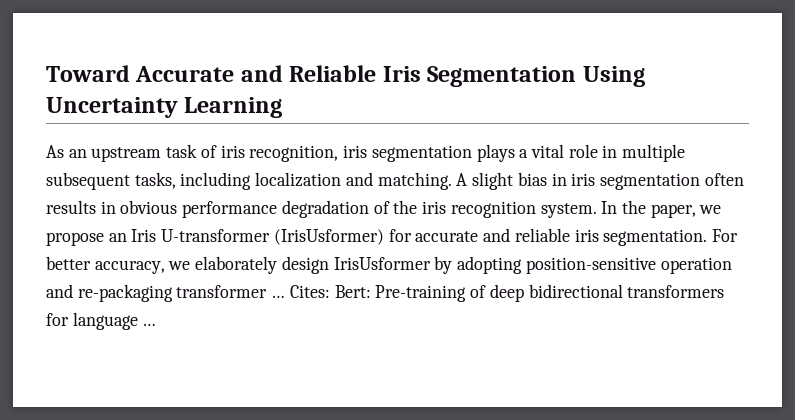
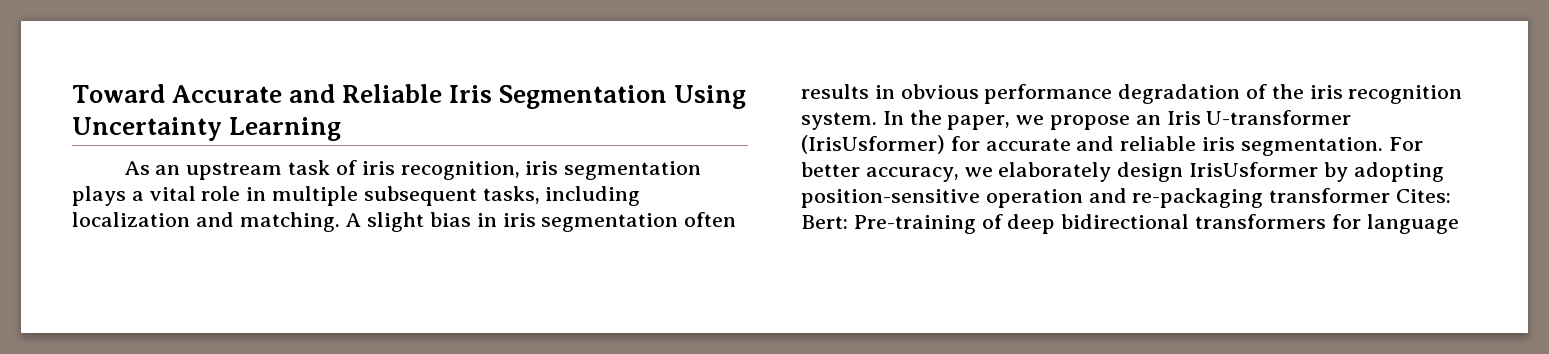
[271,295,286,298] … -> (1391, 195) none
[142,323,157,326] … -> (1459, 224) none

